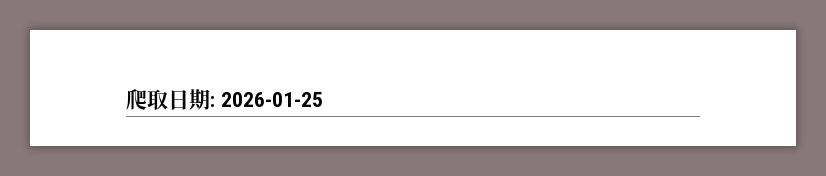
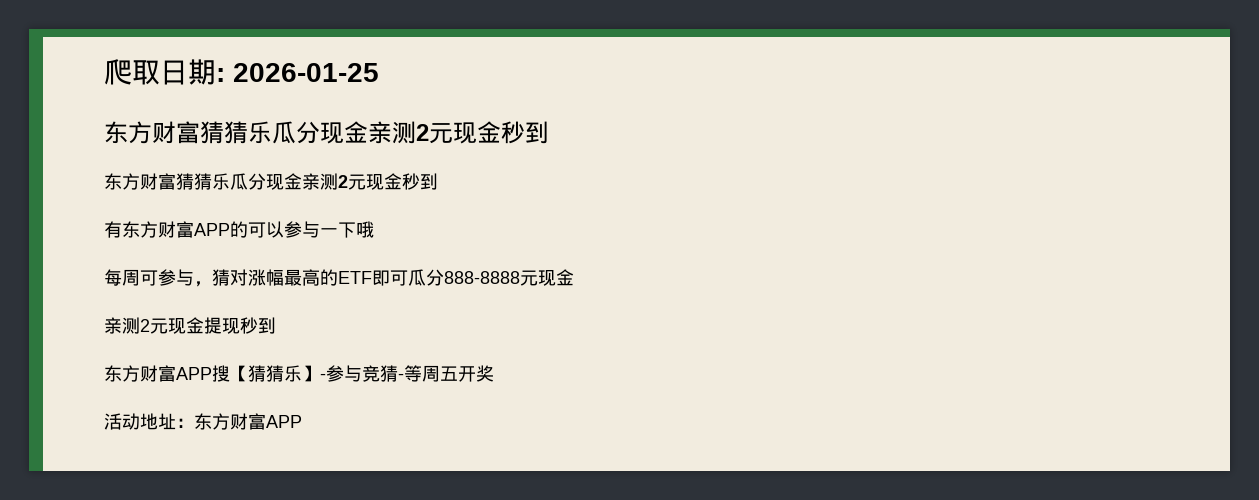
(323, 99) none -> [104,121,549,144] [104,173,438,190] [104,221,374,238] [104,269,574,287] [104,317,276,334] [104,365,494,382] [104,413,302,430] // 东方财富猜猜乐瓜分现金亲测2元现金秒到 // 东方财富猜猜乐瓜分现金亲测2元现金秒到 // 有东方财富APP的可以参与一下哦 // 每周可参与，猜对涨幅最高的ETF即可瓜分888-8888元现金 // 亲测2元现金提现秒到 // 东方财富APP搜【猜猜乐】-参与竞猜-等周五开奖 // 活动地址：东方财富APP

